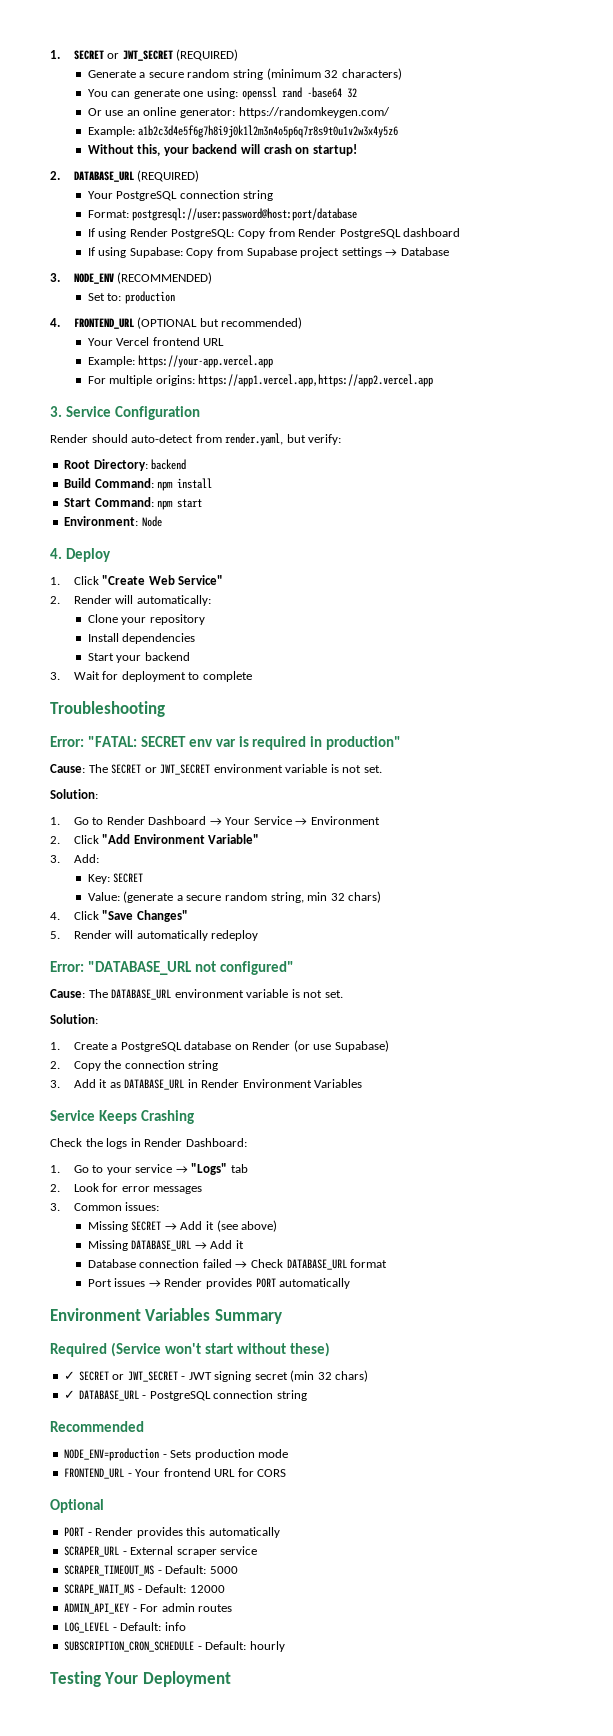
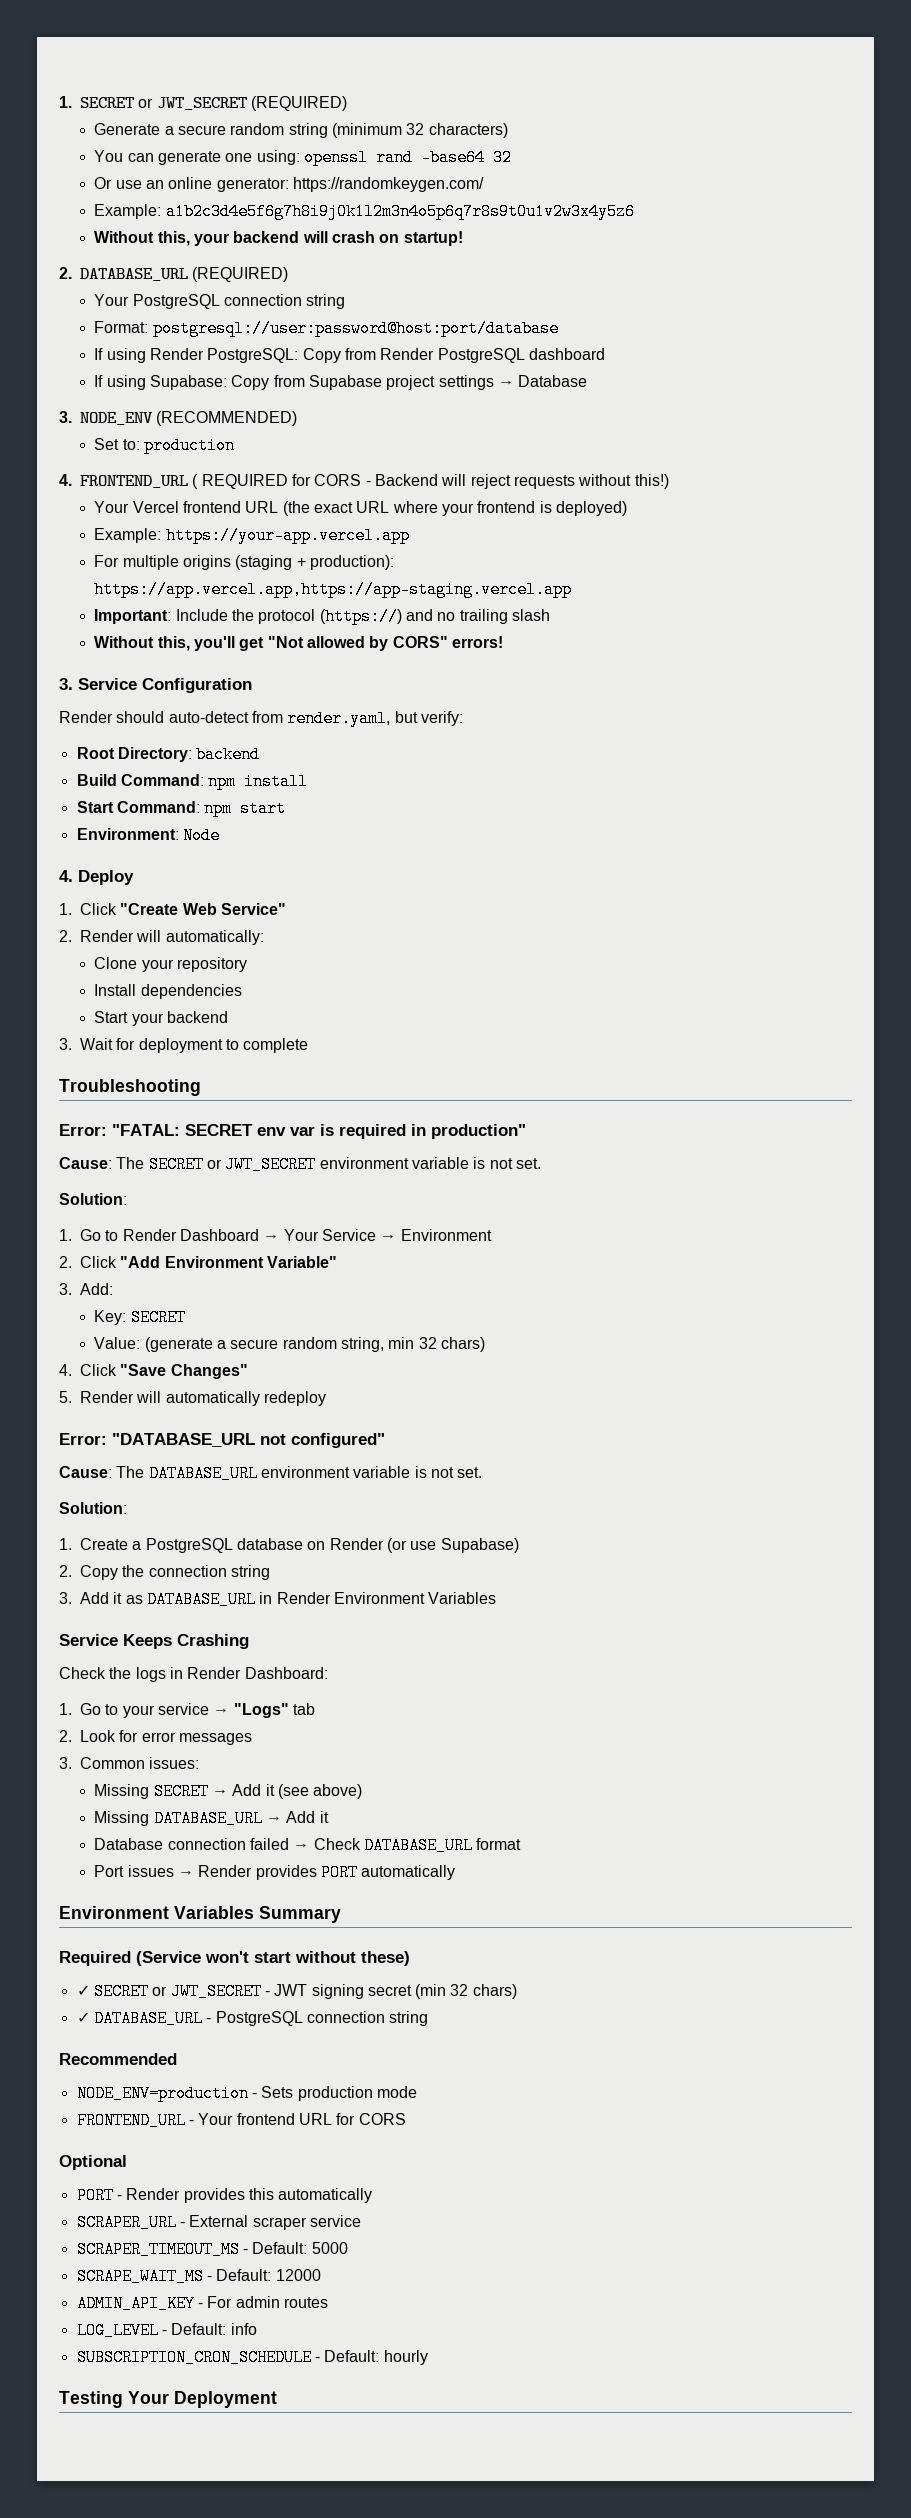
[137,317,303,329] [87,337,225,346] [87,355,274,368] [87,374,434,387] (OPTIONAL but recommended) // Your Vercel frontend URL // Example: https://your-app.vercel.app // For multiple origins: https://app1.vercel.app,https://app2.vercel.app -> [192,474,669,489] [94,501,627,516] [94,527,410,544] [94,555,395,570] [94,581,573,598] [94,608,550,625] [94,636,503,651] ( REQUIRED for CORS - Backend will reject requests without this!) // Your Vercel frontend URL (the exact URL where your frontend is deployed) // Example: https://your-app.vercel.app // For multiple origins (staging + production): https://app.vercel.app,https://app-staging.vercel.app // Important: Include the protocol (https://) and no trailing slash // Without this, you'll get "Not allowed by CORS" errors!

